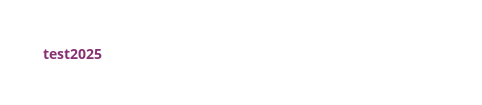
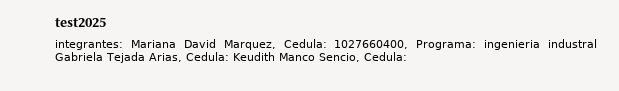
(102, 54) none -> [55,39,597,50] [55,52,407,63] // integrantes: Mariana David Marquez, Cedula: 1027660400, Programa: ingenieria industral Gabriela Tejada Arias, Cedula: Keudith Manco Sencio, Cedula:

